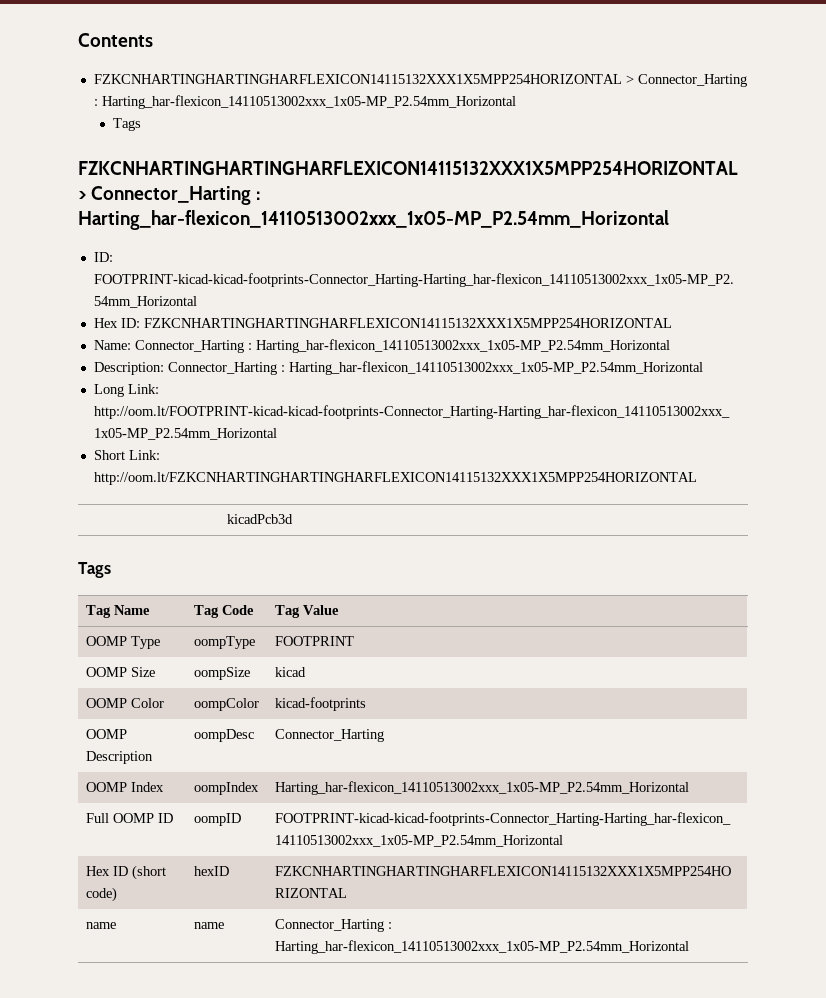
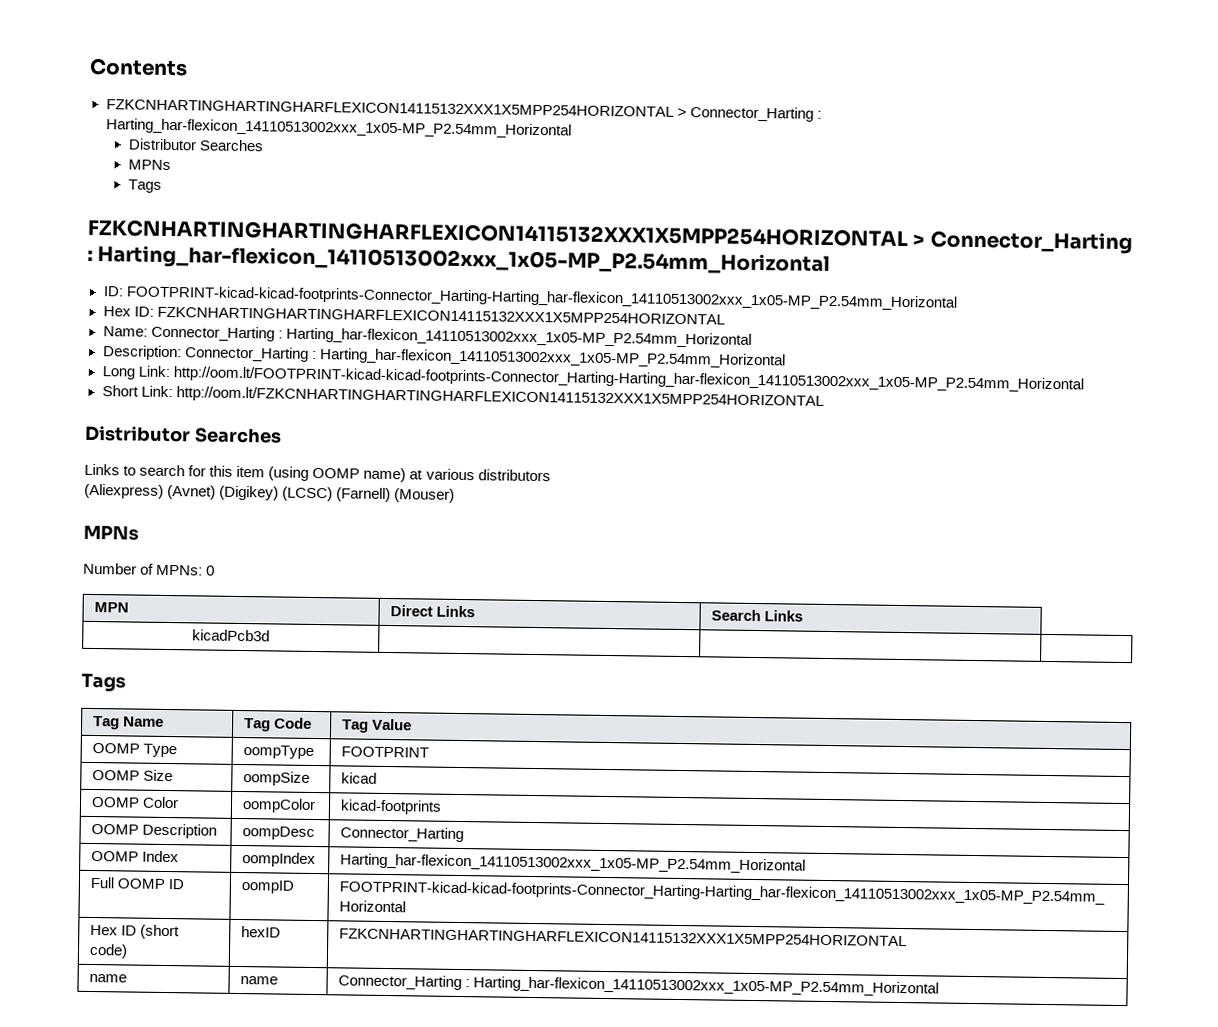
(516, 102) none -> [127,138,264,152] [127,159,171,171] // Distributor Searches // MPNs
(697, 478) none -> [84,425,282,444] [84,463,551,483] [84,483,456,503] [83,524,139,541] [83,562,216,576] [93,601,129,613] [389,605,475,618] [710,609,803,622] // Distributor Searches // Links to search for this item (using OOMP name) at various distributors // (Aliexpress) (Avnet) (Digikey) (LCSC) (Farnell) (Mouser) // MPNs // Number of MPNs: 0 // MPN | Direct Links | Search Links

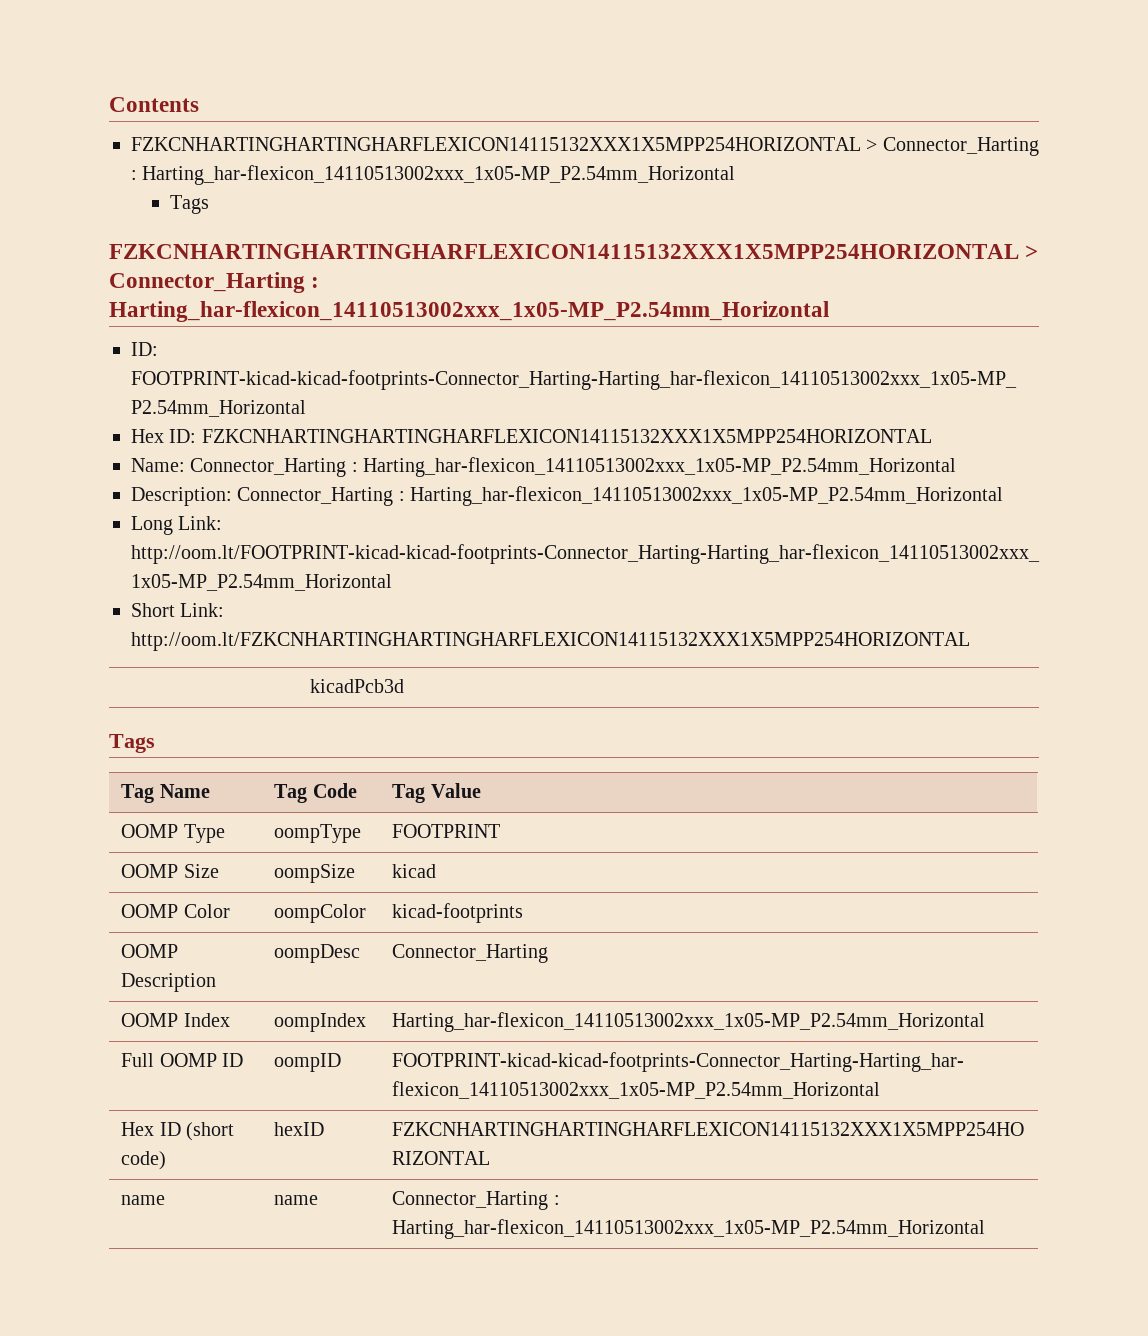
[127,138,264,152] [127,159,171,171] // Distributor Searches // MPNs -> (736, 175) none
[84,425,282,444] [84,463,551,483] [84,483,456,503] [83,524,139,541] [83,562,216,576] [93,601,129,613] [389,605,475,618] [710,609,803,622] // Distributor Searches // Links to search for this item (using OOMP name) at various distributors // (Aliexpress) (Avnet) (Digikey) (LCSC) (Farnell) (Mouser) // MPNs // Number of MPNs: 0 // MPN | Direct Links | Search Links -> (970, 641) none

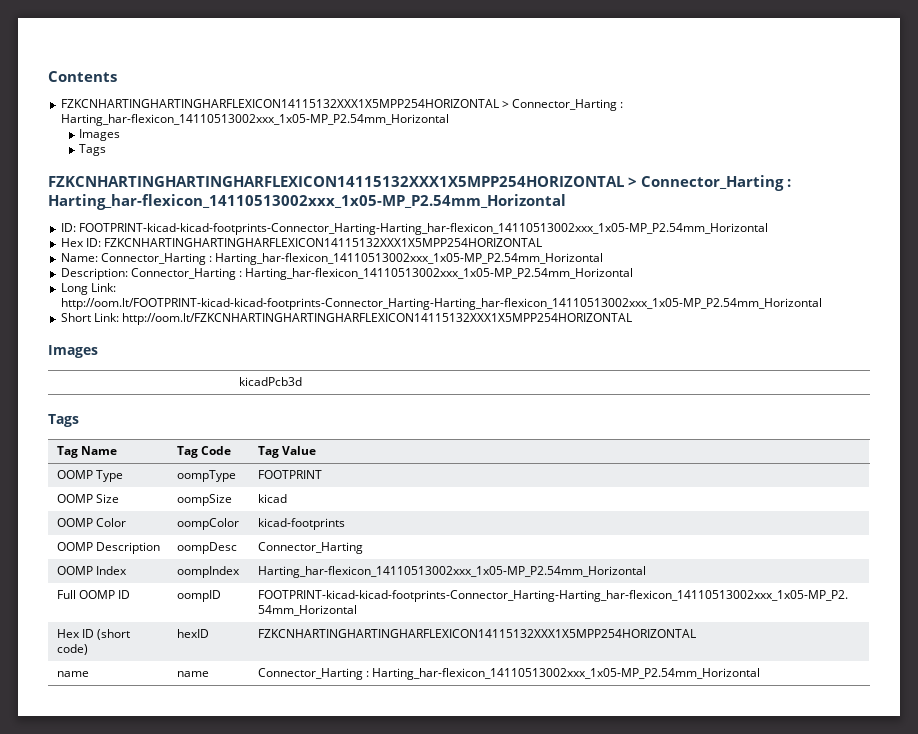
(736, 175) none -> [78,129,120,141] // Images
(970, 641) none -> [48,345,98,358] // Images

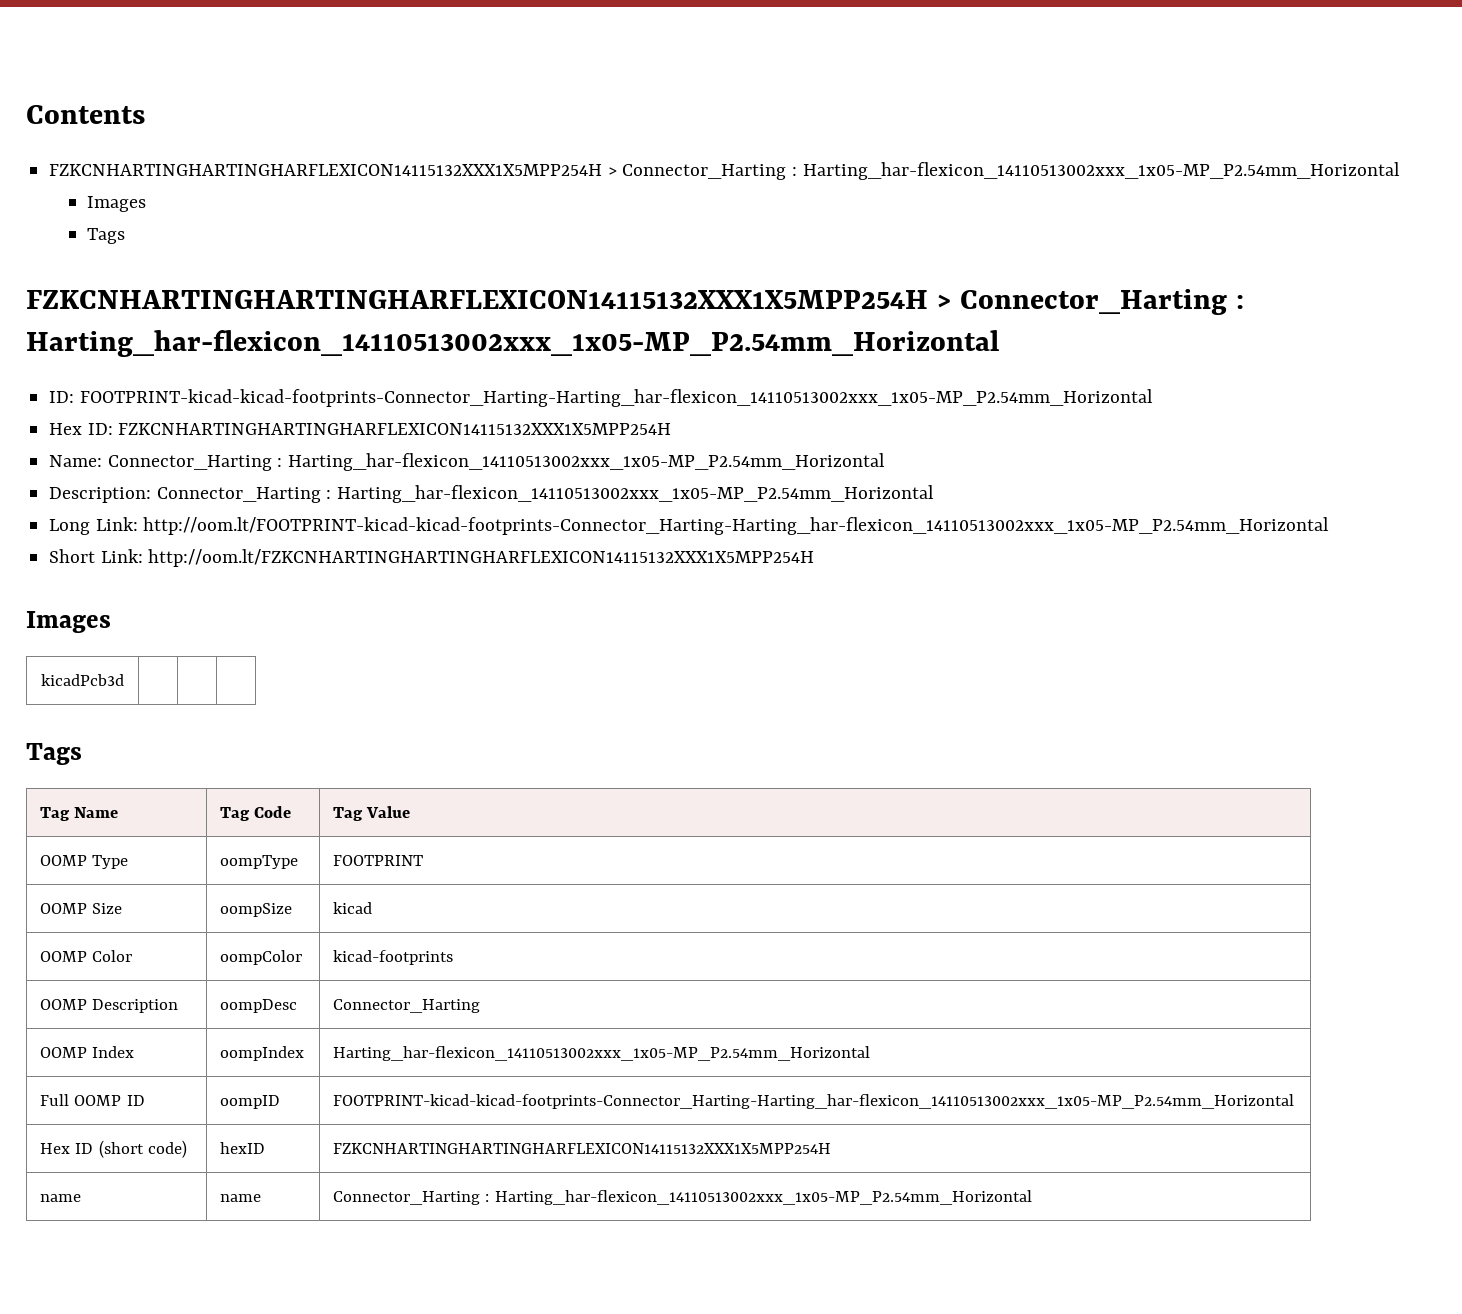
[60,99,499,108] FZKCNHARTINGHARTINGHARFLEXICON14115132XXX1X5MPP254HORIZONTAL -> [49,164,603,176] FZKCNHARTINGHARTINGHARFLEXICON14115132XXX1X5MPP254H
[48,176,624,187] FZKCNHARTINGHARTINGHARFLEXICON14115132XXX1X5MPP254HORIZONTAL -> [26,290,928,309] FZKCNHARTINGHARTINGHARFLEXICON14115132XXX1X5MPP254H
[103,238,542,247] FZKCNHARTINGHARTINGHARFLEXICON14115132XXX1X5MPP254HORIZONTAL -> [118,423,672,435] FZKCNHARTINGHARTINGHARFLEXICON14115132XXX1X5MPP254H
[121,313,632,325] http://oom.lt/FZKCNHARTINGHARTINGHARFLEXICON14115132XXX1X5MPP254HORIZONTAL -> [148,549,815,567] http://oom.lt/FZKCNHARTINGHARTINGHARFLEXICON14115132XXX1X5MPP254H
[257,629,696,638] FZKCNHARTINGHARTINGHARFLEXICON14115132XXX1X5MPP254HORIZONTAL -> [333,1143,832,1154] FZKCNHARTINGHARTINGHARFLEXICON14115132XXX1X5MPP254H

